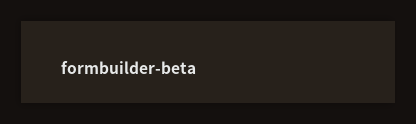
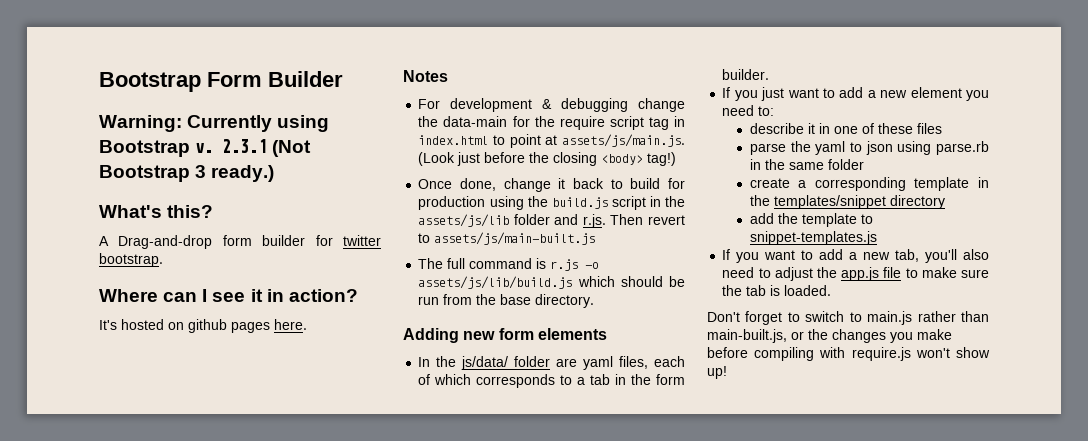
[61,61,196,74] formbuilder-beta -> [99,71,343,92] [99,115,330,132] [99,139,312,157] [99,165,275,182] [99,205,214,218] [99,235,381,249] [99,253,163,267] [99,289,358,302] [99,319,307,333] [403,70,448,82] [418,98,685,112] [418,116,685,130] [418,134,685,148] [418,152,677,166] [418,178,685,192] [418,196,685,210] [418,214,685,228] [418,232,596,245] [418,258,600,271] [418,276,685,289] [418,294,595,308] [403,328,607,343] [418,356,685,370] [418,374,685,388] [722,69,770,80] [722,87,989,101] [722,105,775,116] [749,123,942,134] [749,141,989,155] [749,159,864,170] [749,177,989,191] [749,195,945,209] [749,213,873,227] [749,231,877,245] [722,249,989,263] [722,267,989,281] [722,285,832,296] [707,311,989,325] [707,329,952,343] [707,347,990,361] [707,366,727,379] Bootstrap Form Builder // Warning: Currently using Bootstrap v. 2.3.1 (Not Bootstrap 3 ready.) // What's this? // A Drag-and-drop form builder for twitter bootstrap. // Where can I see it in action? // It's hosted on github pages here. // Notes // For development & debugging change the data-main for the require script tag in index.html to point at assets/js/main.js. (Look just before the closing <body> tag!) // Once done, change it back to build for production using the build.js script in the assets/js/lib folder and r.js. Then revert to assets/js/main-built.js // The full command is r.js -o assets/js/lib/build.js which should be run from the base directory. // Adding new form elements // In the js/data/ folder are yaml files, each of which corresponds to a tab in the form builder. // If you just want to add a new element you need to: // describe it in one of these files // parse the yaml to json using parse.rb in the same folder // create a corresponding template in the templates/snippet directory // add the template to snippet-templates.js // If you want to add a new tab, you'll also need to adjust the app.js file to make sure the tab is loaded. // Don't forget to switch to main.js rather than main-built.js, or the changes you make before compiling with require.js won't show up!

